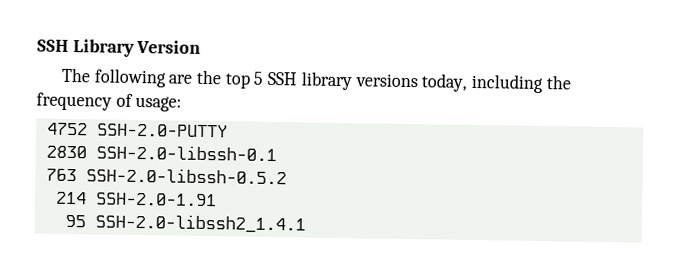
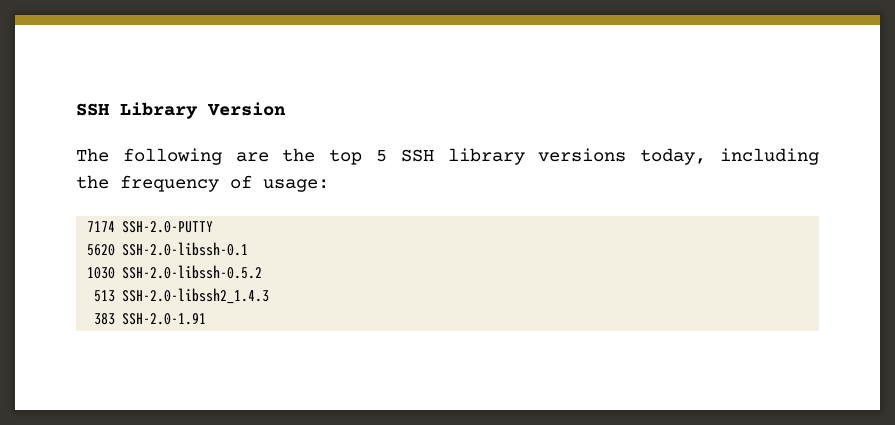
[46,122,88,136] 4752 -> [87,221,116,232] 7174
[45,145,87,159] 2830 -> [87,244,116,256] 5620
[45,168,77,182] 763 -> [87,267,116,279] 1030
[55,191,87,205] 214 -> [94,288,270,304] [94,313,116,325] 513 SSH-2.0-libssh2_1.4.3 // 383
[64,213,306,234] // 95 SSH-2.0-libssh2_1.4.1 -> (207, 319) none

